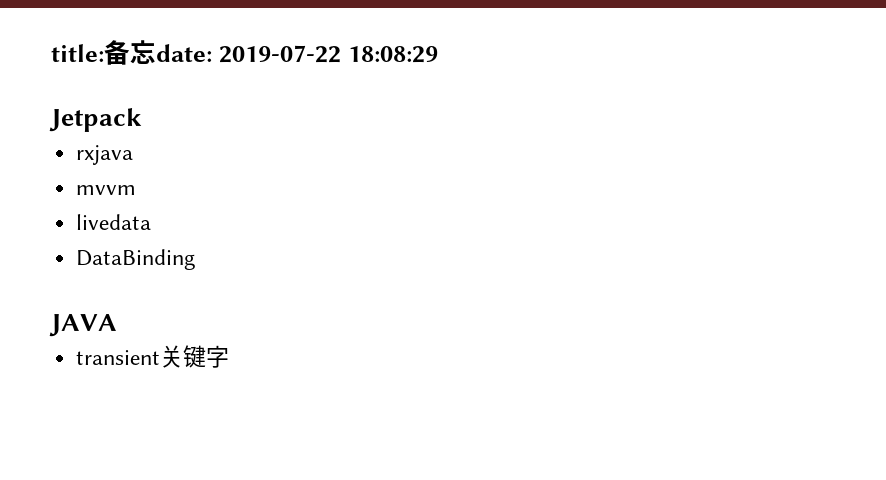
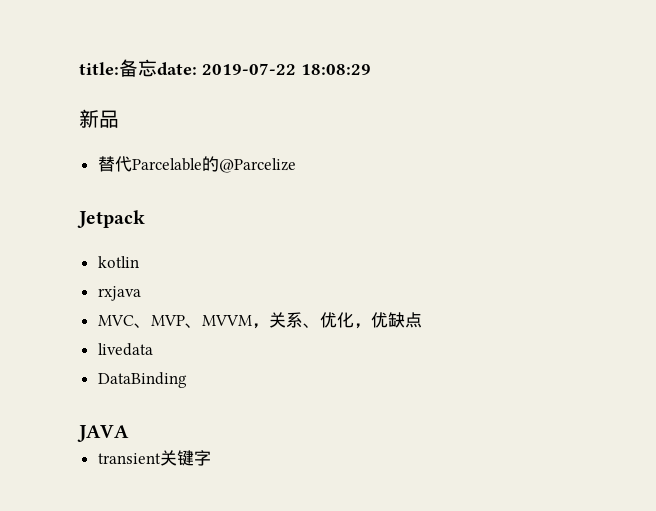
(438, 54) none -> [79,109,119,128] [97,156,296,173] // 新品 // 替代Parcelable的@Parcelize
(142, 120) none -> [97,256,139,268] // kotlin
[76,185,137,195] mvvm -> [97,312,422,329] MVC、MVP、MVVM，关系、优化，优缺点

